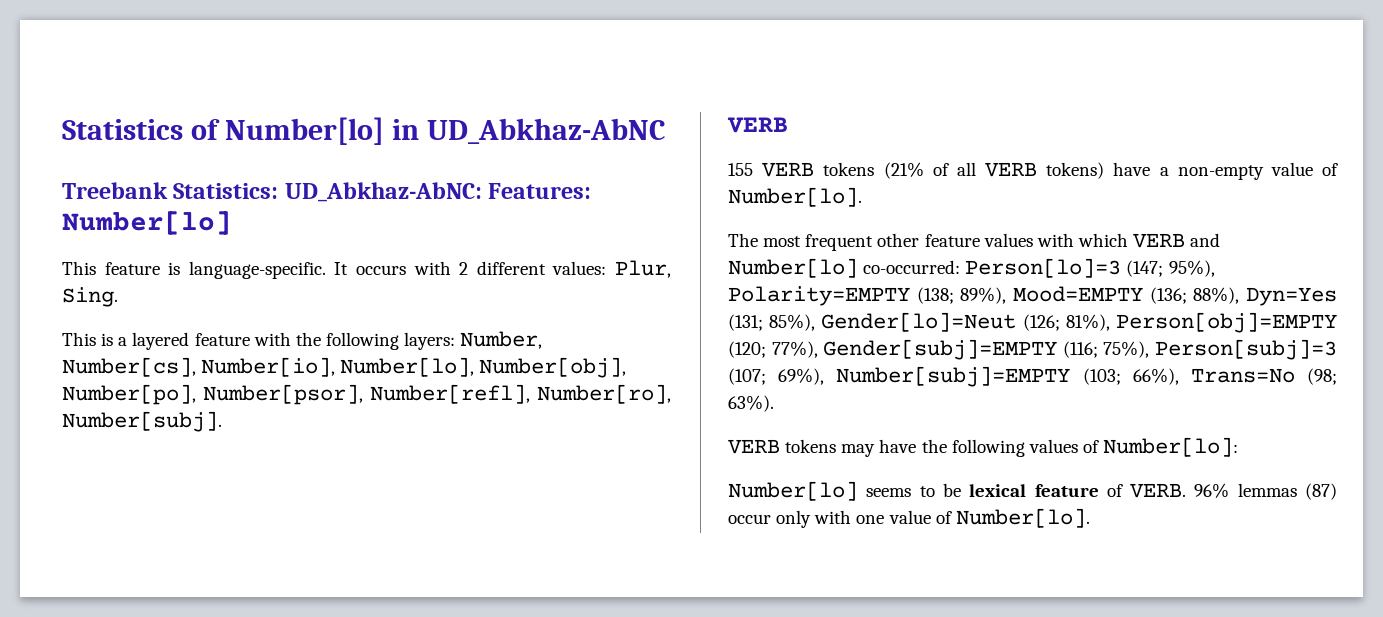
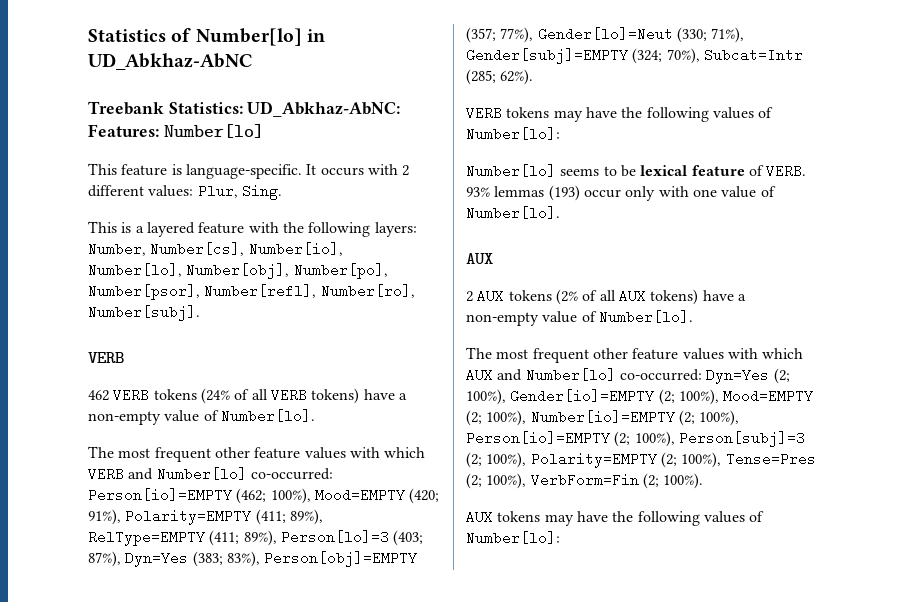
[728,162,924,179] 155 VERB tokens (21% -> [88,388,230,404] 462 VERB tokens (24%
[965,258,1215,278] [728,286,1337,306] [728,312,1337,333] [728,339,1337,360] [728,366,1337,387] [728,395,774,412] Person[lo]=3 (147; 95%), Polarity=EMPTY (138; 89%), Mood=EMPTY (136; 88%), Dyn=Yes (131; 85%), Gender[lo]=Neut (126; 81%), Person[obj]=EMPTY (120; 77%), Gender[subj]=EMPTY (116; 75%), Person[subj]=3 (107; 69%), Number[subj]=EMPTY (103; 66%), Trans=No (98; 63%). -> [88,488,440,504] [88,509,323,525] [88,530,424,546] [88,551,418,567] [466,27,745,43] [466,48,803,64] [466,69,534,85] Person[io]=EMPTY (462; 100%), Mood=EMPTY (420; 91%), Polarity=EMPTY (411; 89%), RelType=EMPTY (411; 89%), Person[lo]=3 (403; 87%), Dyn=Yes (383; 83%), Person[obj]=EMPTY (357; 77%), Gender[lo]=Neut (330; 71%), Gender[subj]=EMPTY (324; 70%), Subcat=Intr (285; 62%).
[1194,483,1337,500] 96% lemmas (87) -> [466,185,580,201] 93% lemmas (193)
(1090, 518) none -> [466,253,493,264] [466,289,746,305] [466,310,693,326] [466,347,804,363] [466,368,790,384] [466,389,814,405] [466,410,740,426] [466,431,805,447] [466,452,816,468] [466,473,704,489] [466,510,765,526] [466,531,560,545] // AUX // 2 AUX tokens (2% of all AUX tokens) have a non-empty value of Number[lo]. // The most frequent other feature values with which AUX and Number[lo] co-occurred: Dyn=Yes (2; 100%), Gender[io]=EMPTY (2; 100%), Mood=EMPTY (2; 100%), Number[io]=EMPTY (2; 100%), Person[io]=EMPTY (2; 100%), Person[subj]=3 (2; 100%), Polarity=EMPTY (2; 100%), Tense=Pres (2; 100%), VerbForm=Fin (2; 100%). // AUX tokens may have the following values of Number[lo]:

